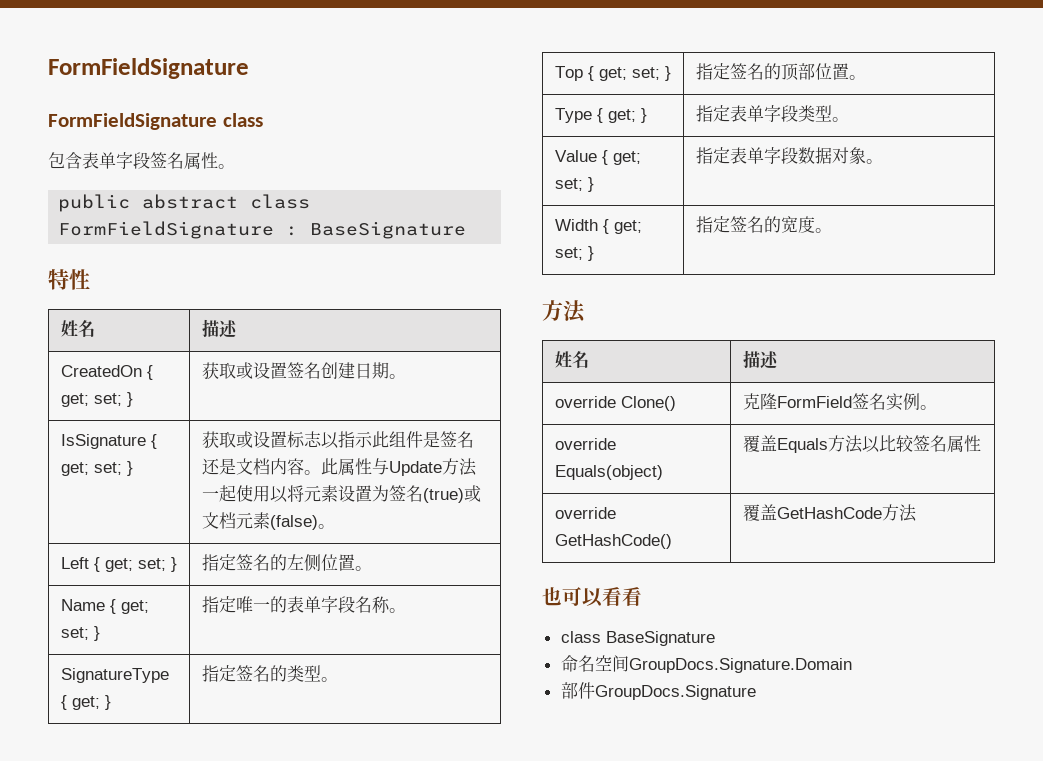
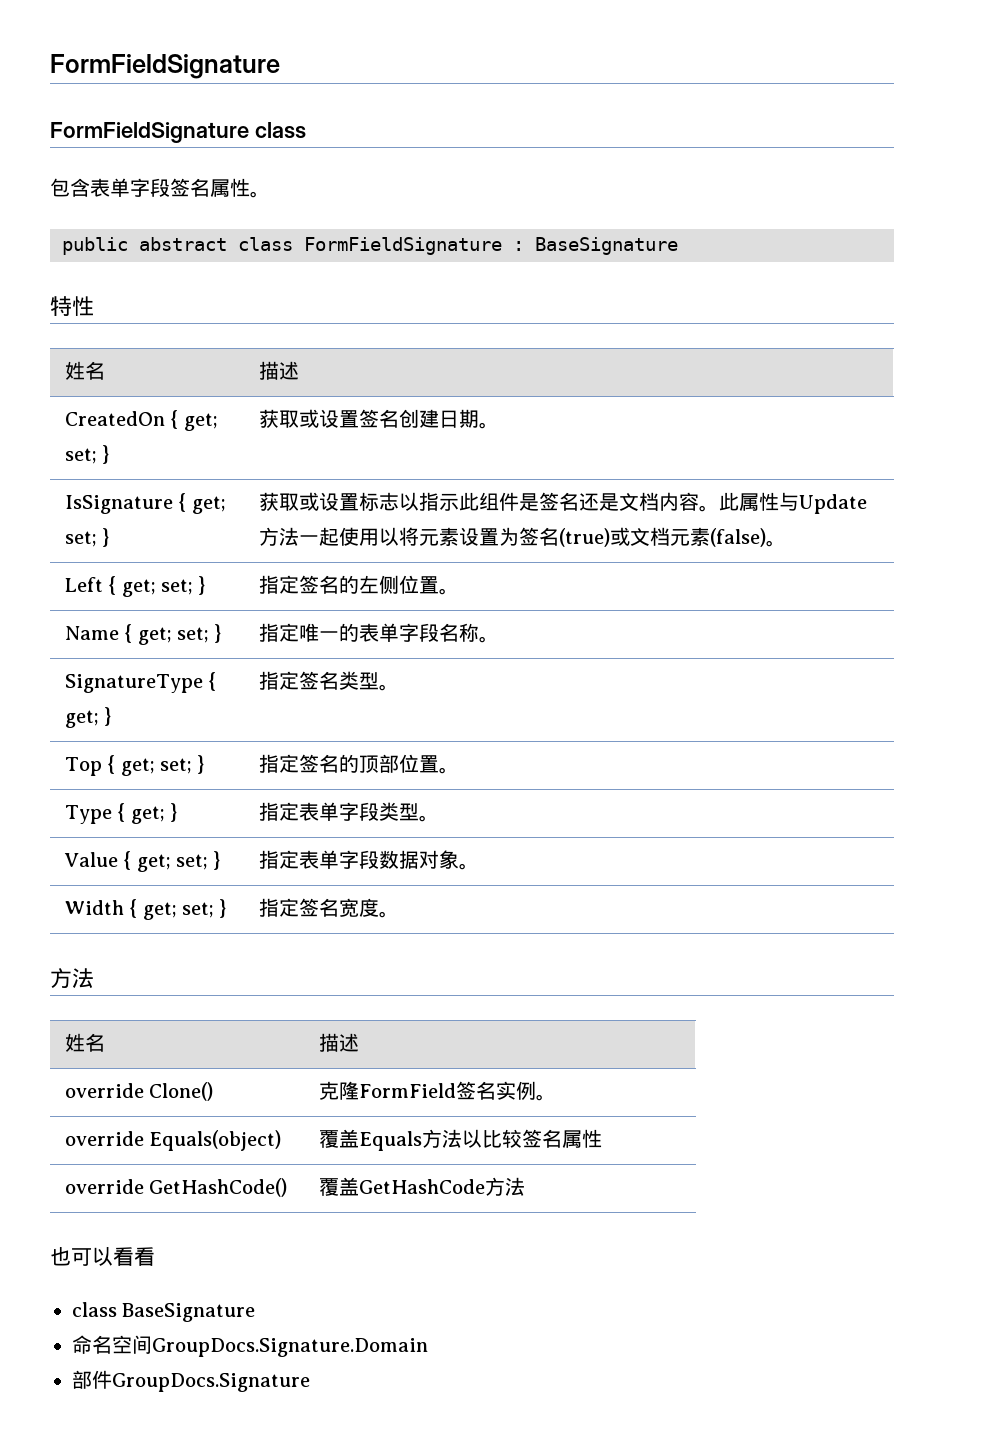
[269,665,287,682] 的 -> (339, 680) none
[763,216,781,233] 的 -> (339, 907) none

